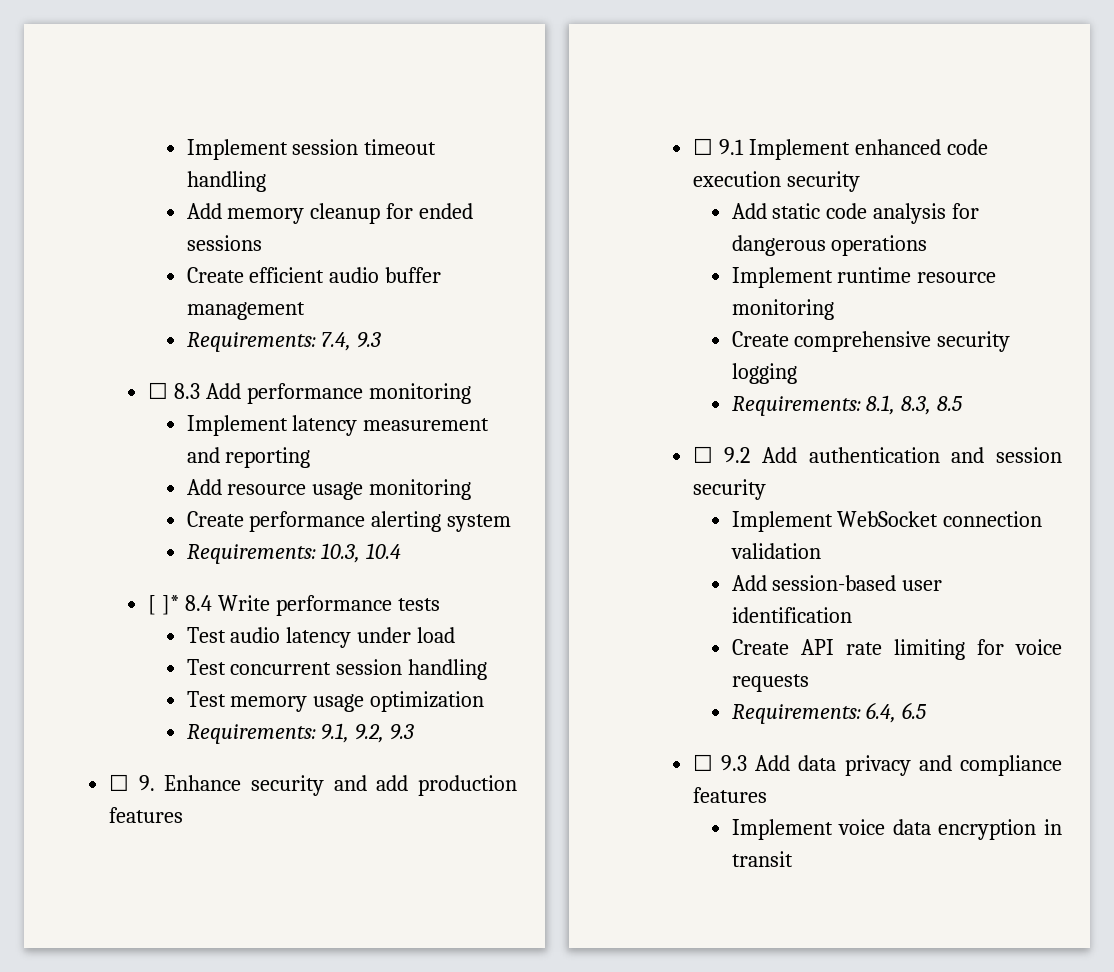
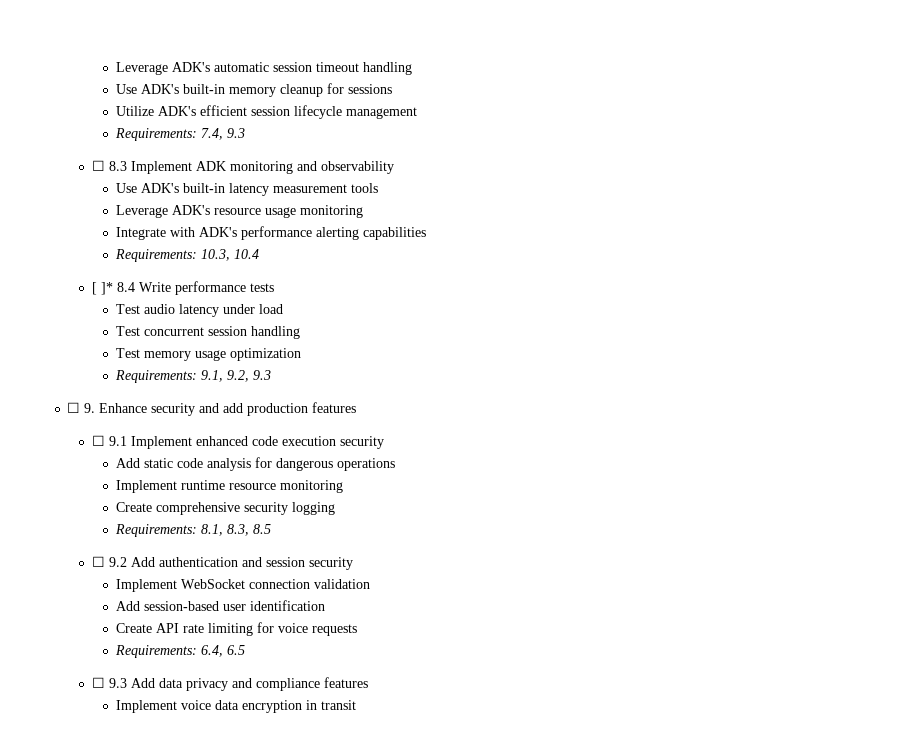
[186,139,288,160] Implement -> [115,62,269,75] Leverage ADK's automatic
[186,203,222,219] Add -> [115,84,225,94] Use ADK's built-in
[419,203,474,219] ended -> (344, 88) none
[186,267,442,283] Create efficient audio buffer -> [115,105,342,119] Utilize ADK's efficient session lifecycle
[205,383,471,404] [186,415,490,436] [186,447,311,468] [186,479,222,495] Add performance monitoring // Implement latency measurement and reporting // Add -> [130,161,394,174] [115,183,378,196] [115,205,210,218] Implement ADK monitoring and observability // Use ADK's built-in latency measurement tools // Leverage ADK's
[186,511,244,527] Create -> [115,227,237,240] Integrate with ADK's
[447,514,512,532] system -> [362,227,426,240] capabilities

